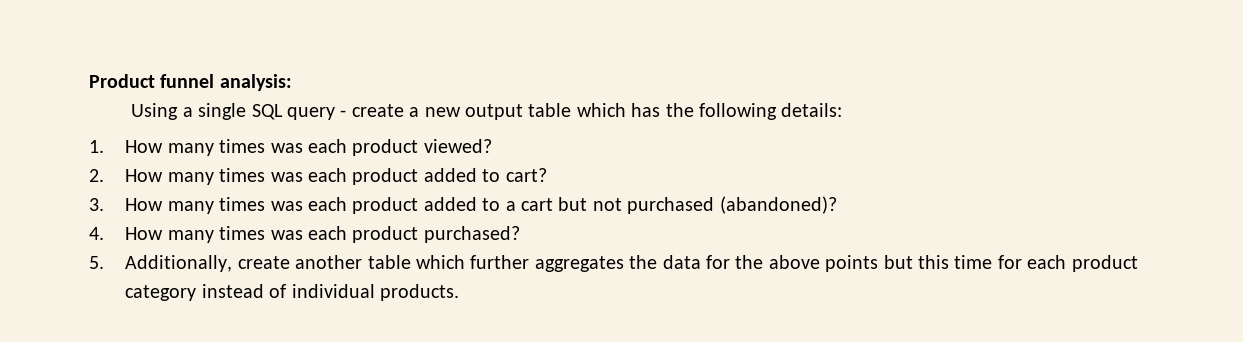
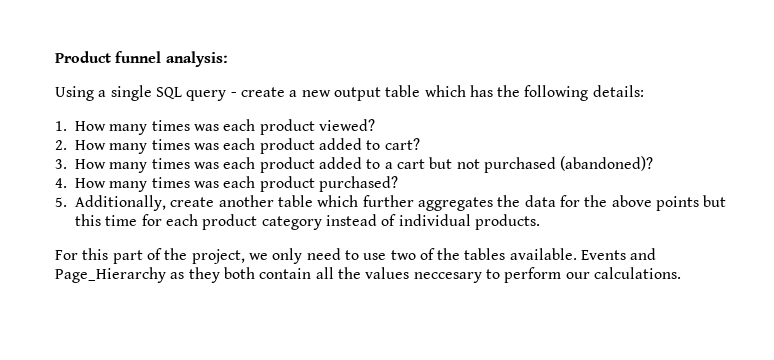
(459, 292) none -> [55,248,657,264] [55,267,681,283] // For this part of the project, we only need to use two of the tables available. Events and Page_Hierarchy as they both contain all the values neccesary to perform our calculations.

